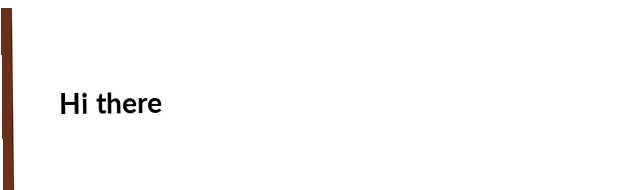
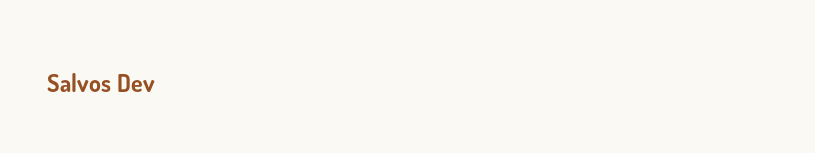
[58,91,163,115] Hi there -> [47,73,156,92] Salvos Dev

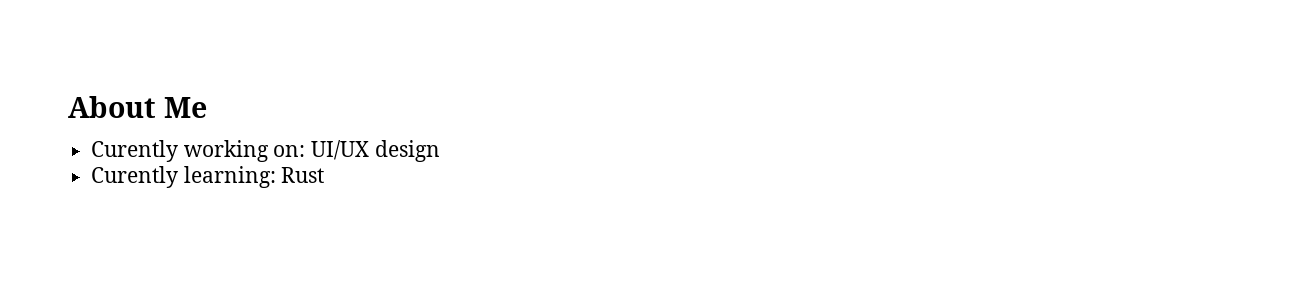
[47,73,156,92] Salvos Dev -> [68,96,207,118] [91,140,440,162] [91,166,325,188] About Me // Curently working on: UI/UX design // Curently learning: Rust

